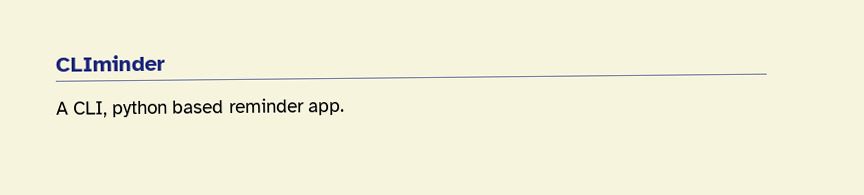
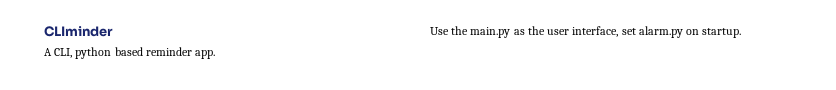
(345, 108) none -> [430,26,742,38] // Use the main.py as the user interface, set alarm.py on startup.

